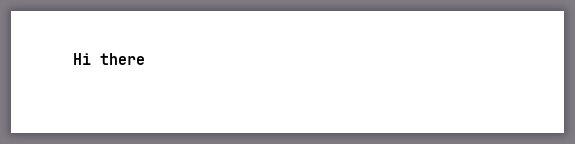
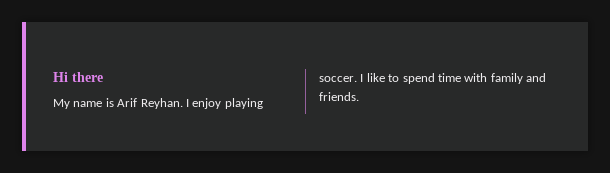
(145, 59) none -> [53,98,263,109] [319,73,546,84] [319,92,359,101] // My name is Arif Reyhan. I enjoy playing soccer. I like to spend time with family and friends.

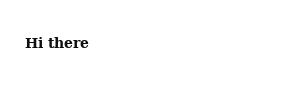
[53,98,263,109] [319,73,546,84] [319,92,359,101] // My name is Arif Reyhan. I enjoy playing soccer. I like to spend time with family and friends. -> (89, 42) none

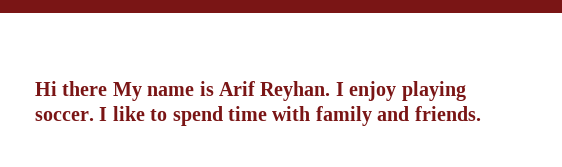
(89, 42) none -> [112,81,466,101] [35,106,481,126] My name is Arif Reyhan. I enjoy playing soccer. I like to spend time with family and friends.

